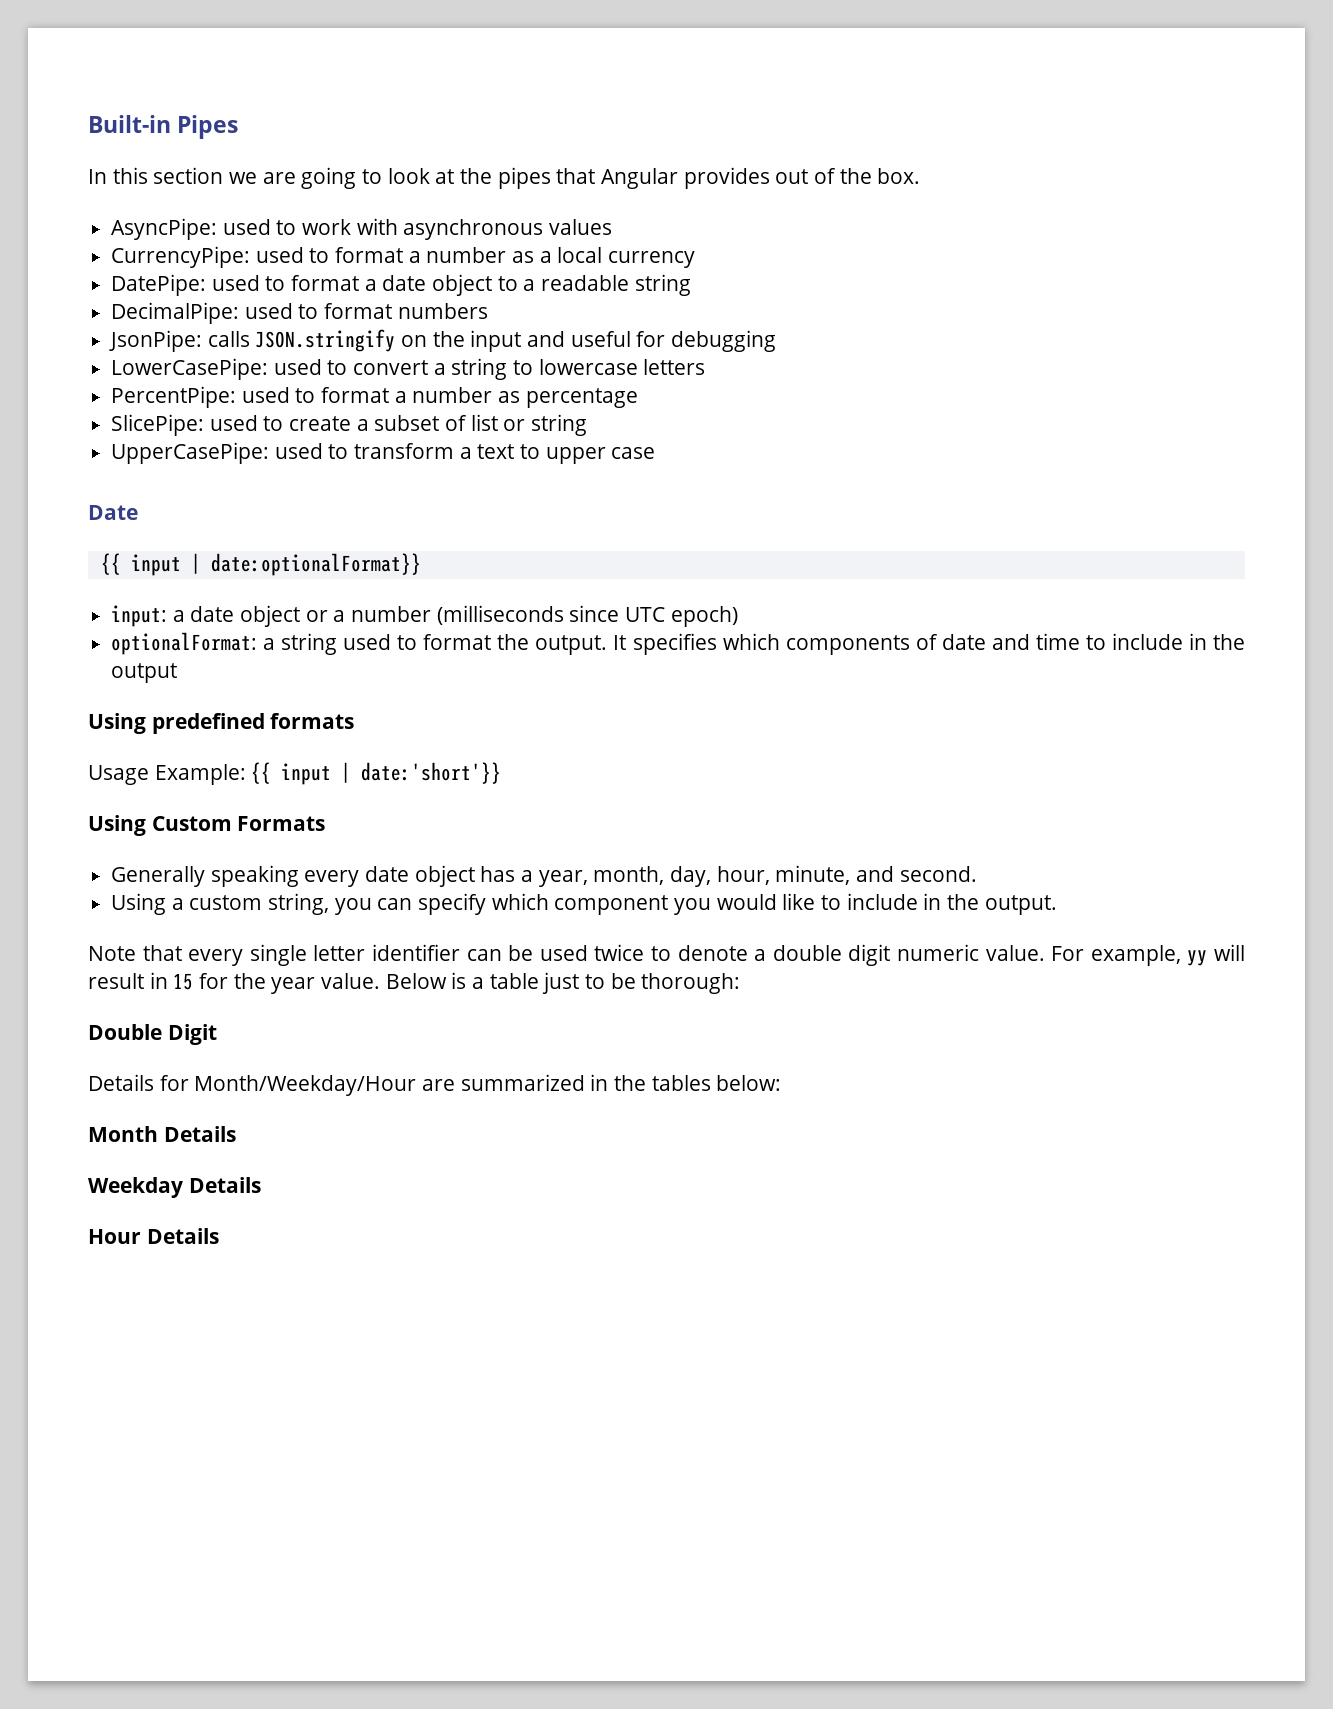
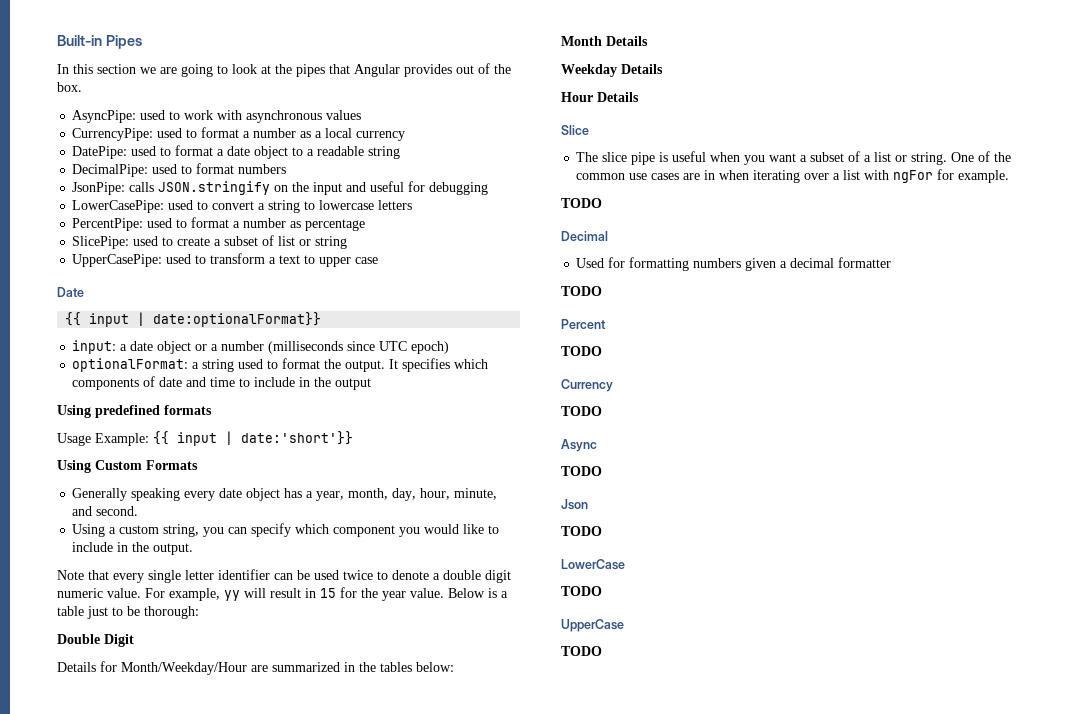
(219, 1236) none -> [561,125,589,135] [576,151,1012,165] [576,169,1010,183] [561,198,602,208] [561,231,608,241] [576,257,892,271] [561,286,602,296] [561,319,606,329] [561,346,602,356] [561,379,613,392] [561,406,602,416] [561,439,597,452] [561,466,602,476] [561,499,588,510] [561,526,602,536] [561,559,625,570] [561,586,602,596] [561,619,624,632] [561,646,602,656] // Slice // The slice pipe is useful when you want a subset of a list or string. One of the common use cases are in when iterating over a list with ngFor for example. // TODO // Decimal // Used for formatting numbers given a decimal formatter // TODO // Percent // TODO // Currency // TODO // Async // TODO // Json // TODO // LowerCase // TODO // UpperCase // TODO

